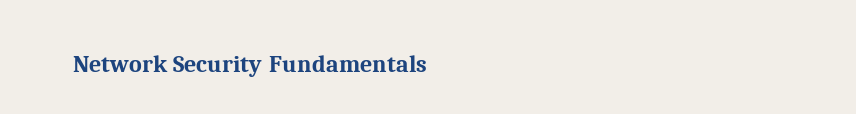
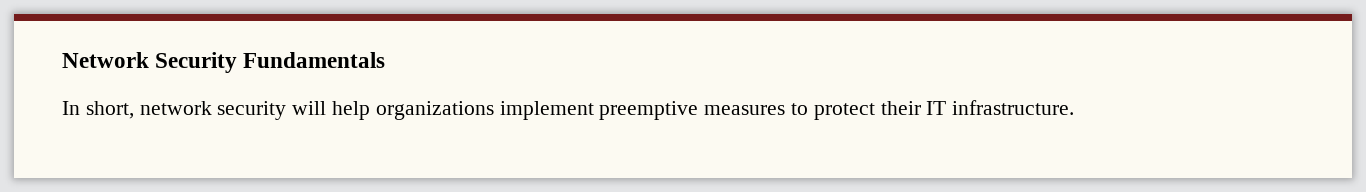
(427, 63) none -> [62,100,1075,120] // In short, network security will help organizations implement preemptive measures to protect their IT infrastructure.

